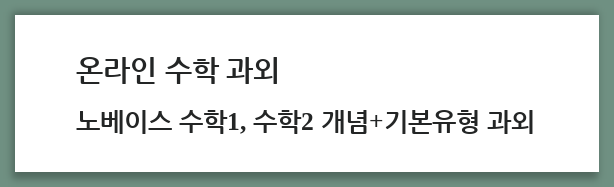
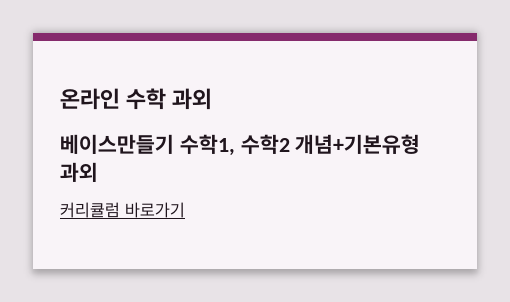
[76,110,172,134] 노베이스 -> [60,134,174,154] 베이스만들기
(535, 122) none -> [60,202,185,218] // 커리큘럼 바로가기

